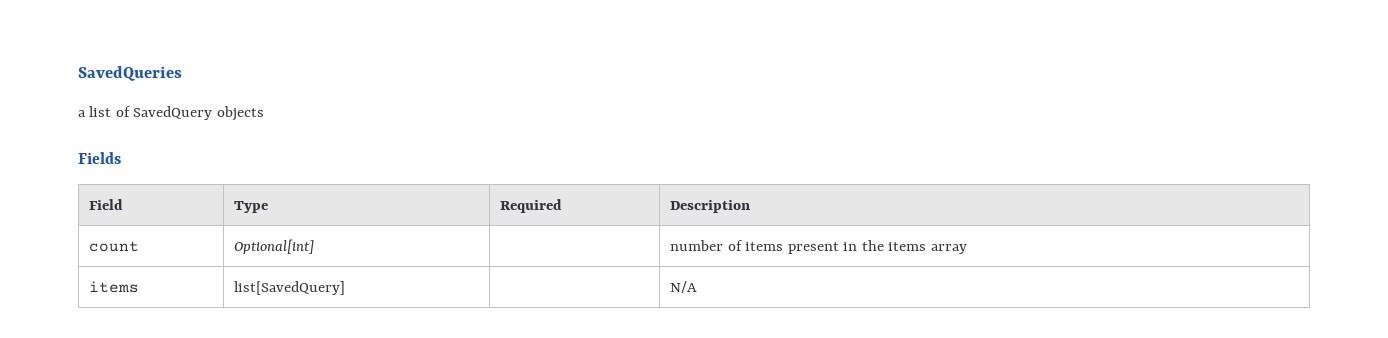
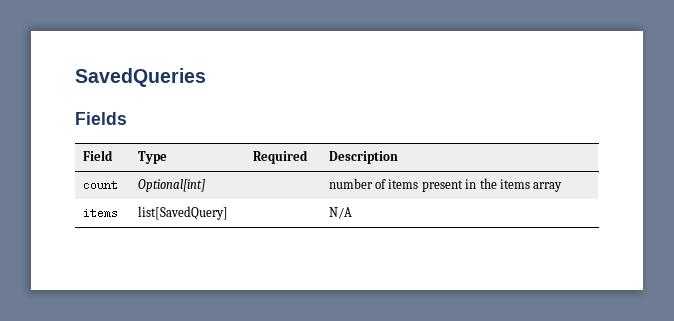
[78,106,264,121] // a list of SavedQuery objects -> (206, 77) none

